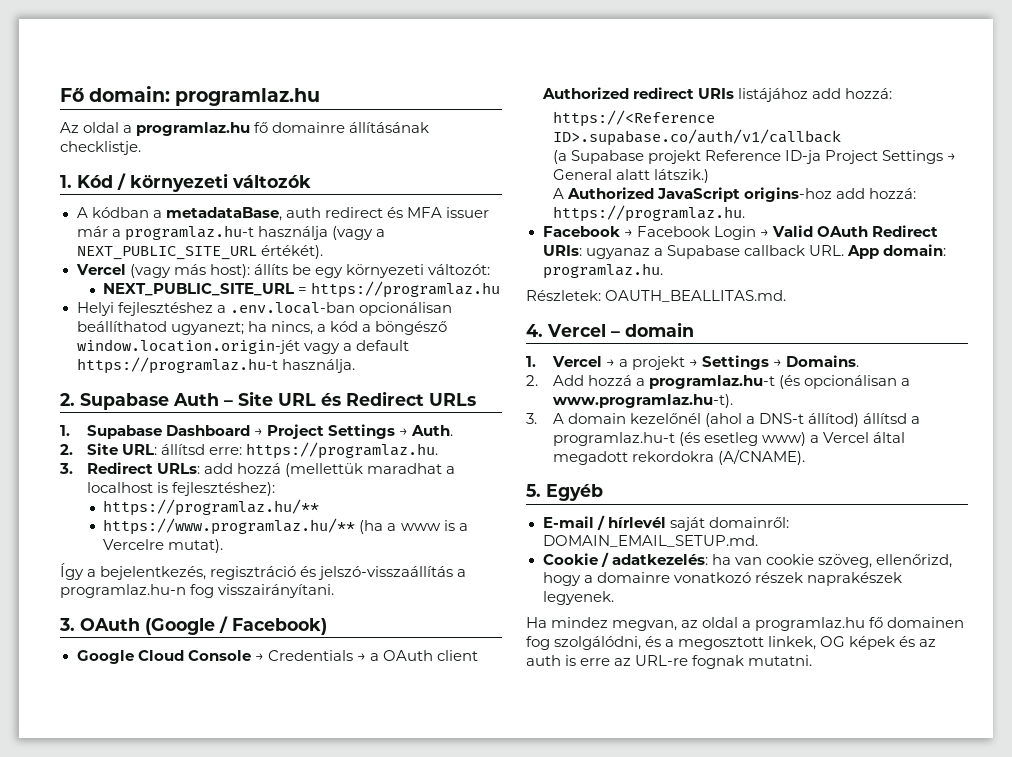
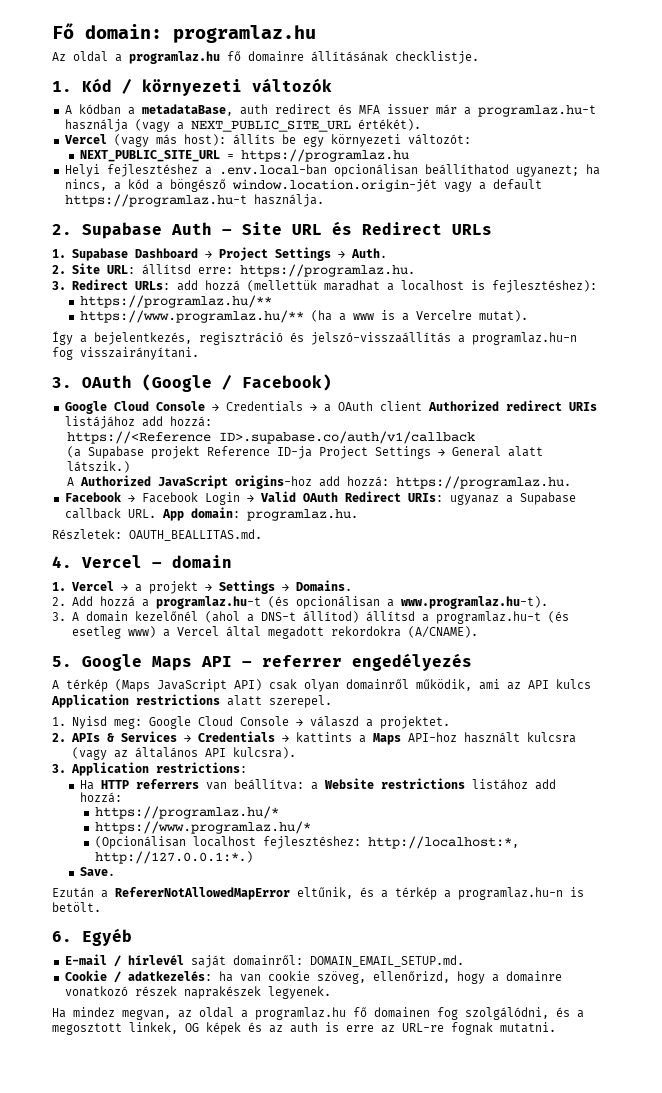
(541, 490) none -> [82,653,472,671] [52,679,591,692] [51,694,332,708] [52,716,450,729] [52,731,576,745] [71,747,296,760] [52,762,247,776] [79,778,556,790] [79,792,122,803] [94,806,279,819] [94,821,311,834] [94,836,519,849] [94,851,253,864] [79,867,115,876] [52,887,584,900] [52,902,101,912] [52,931,72,942] Google Maps API – referrer engedélyezés // A térkép (Maps JavaScript API) csak olyan domainről működik, ami az API kulcs Application restrictions alatt szerepel. // 1. Nyisd meg: Google Cloud Console → válaszd a projektet. // 2. APIs & Services → Credentials → kattints a Maps API-hoz használt kulcsra (vagy az általános API kulcsra). // 3. Application restrictions: // Ha HTTP referrers van beállítva: a Website restrictions listához add hozzá: // https://programlaz.hu/* // https://www.programlaz.hu/* // (Opcionálisan localhost fejlesztéshez: http://localhost:*, http://127.0.0.1:*.) // Save. // Ezután a RefererNotAllowedMapError eltűnik, és a térkép a programlaz.hu-n is betölt. // 6.

